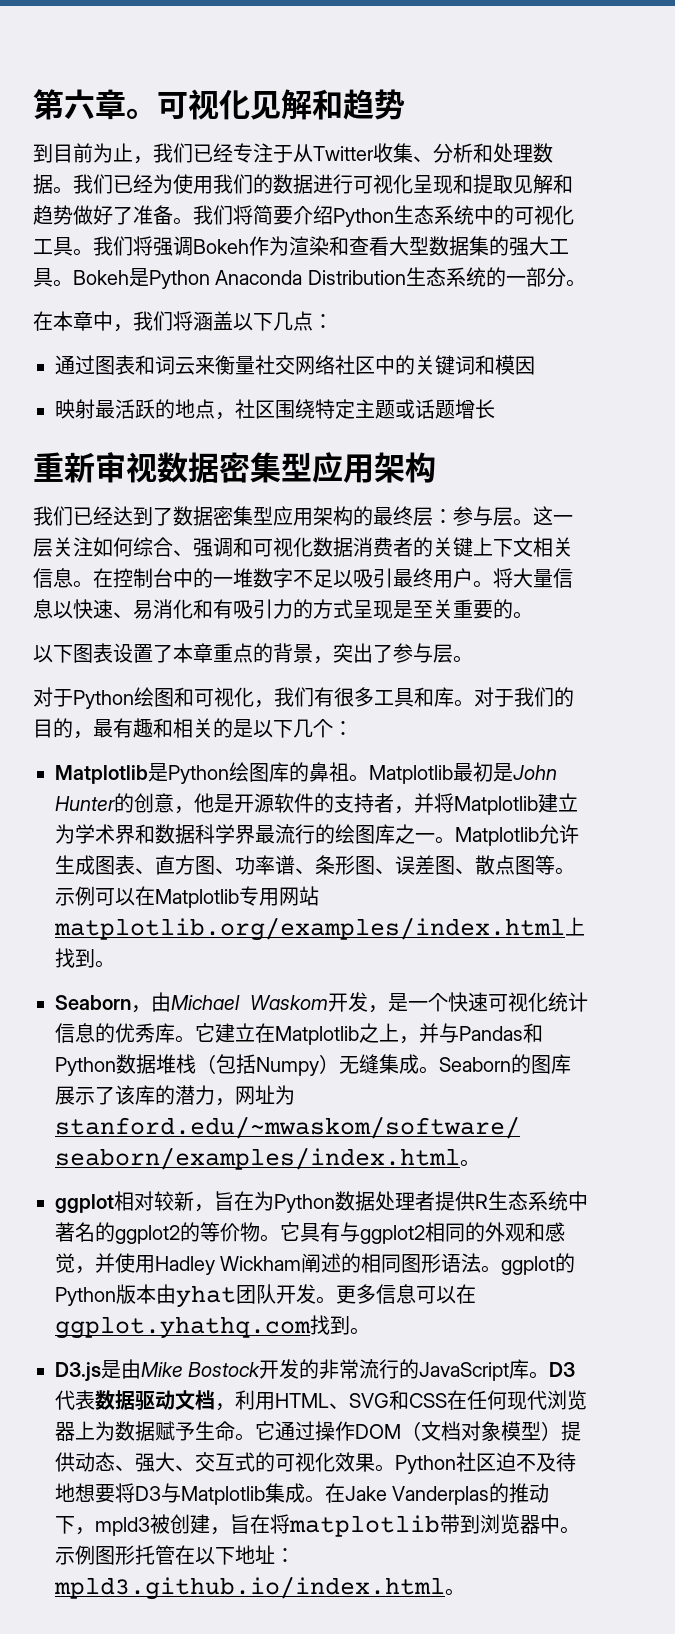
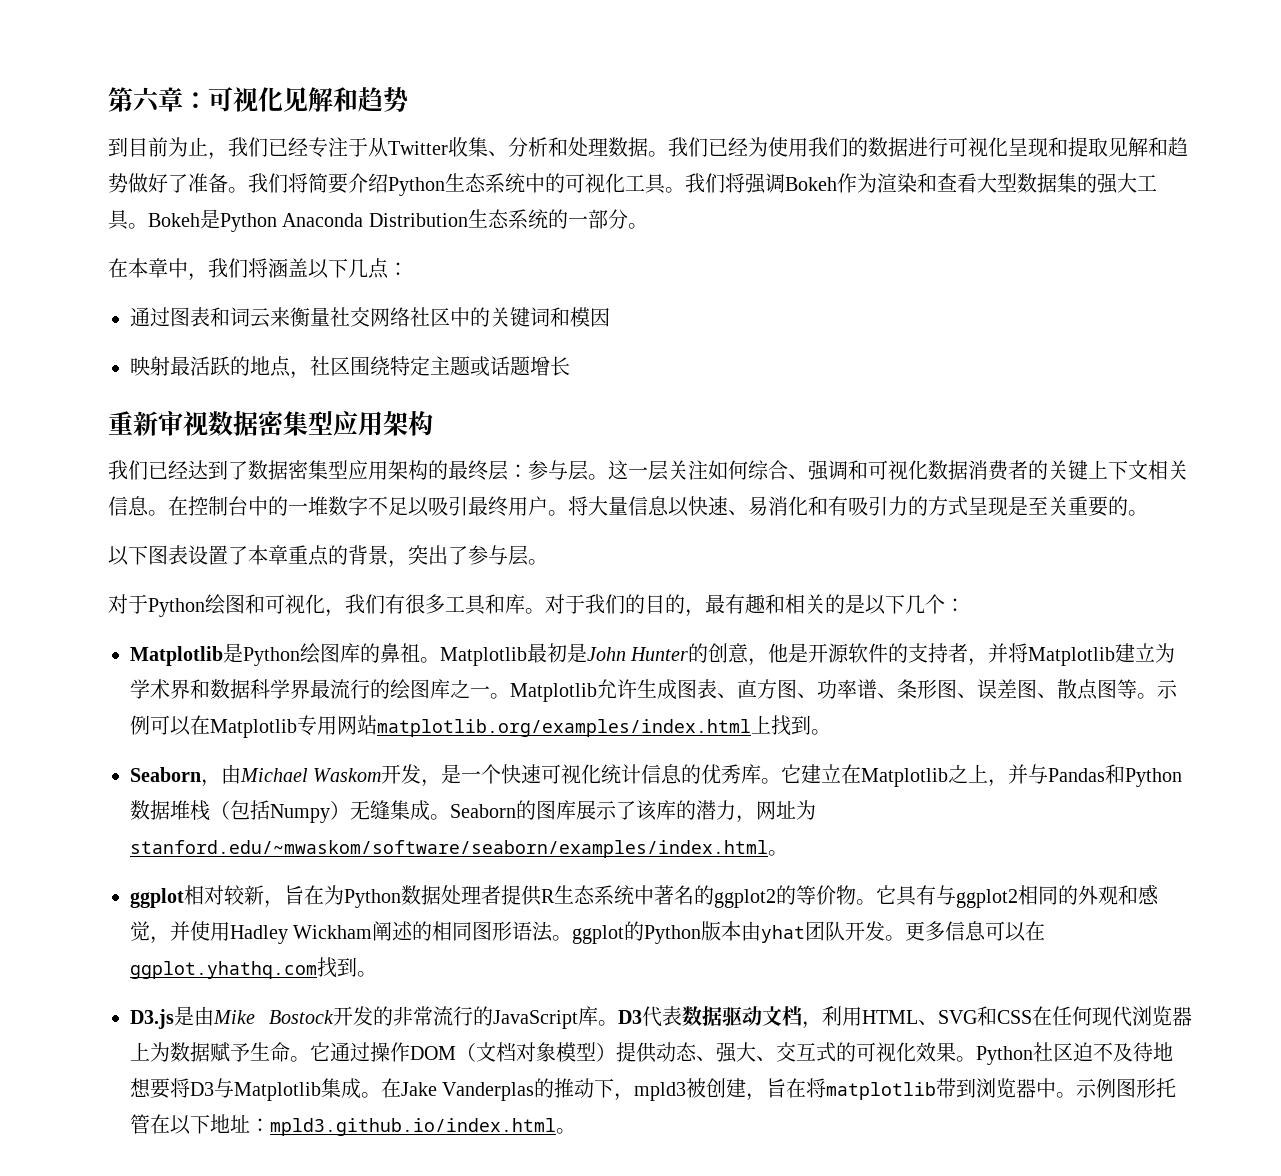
[126,108,157,119] 。 -> [183,92,208,109] ：

